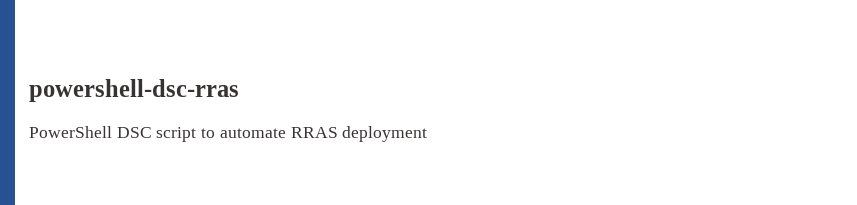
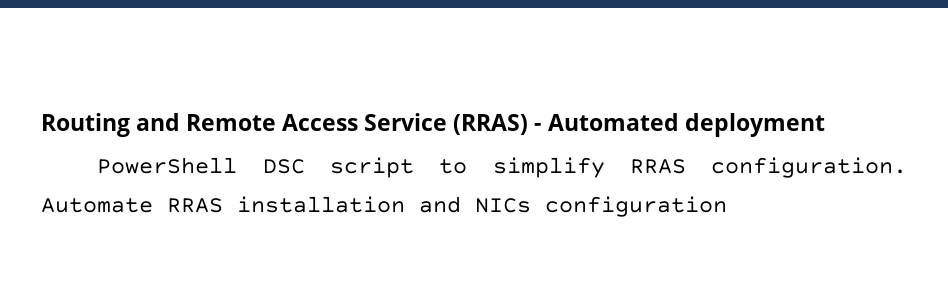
[29,79,239,102] [29,126,428,142] powershell-dsc-rras // PowerShell DSC script to automate RRAS deployment -> [41,113,825,137] [97,157,907,178] [41,196,727,217] Routing and Remote Access Service (RRAS) - Automated deployment // PowerShell DSC script to simplify RRAS configuration. Automate RRAS installation and NICs configuration

